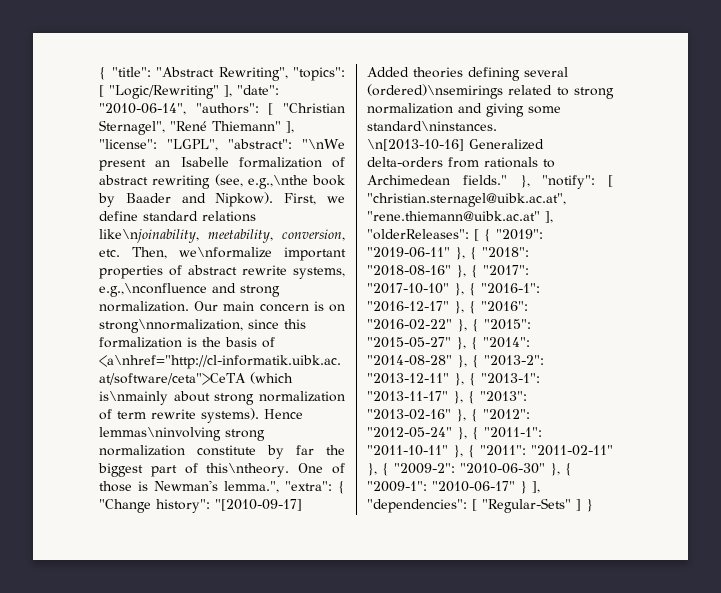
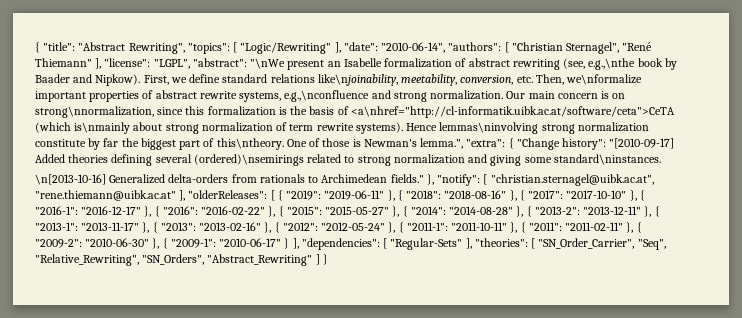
(571, 505) none -> [465,238,666,250] [35,254,313,266] ], "theories": [ "SN_Order_Carrier", "Seq", "Relative_Rewriting", "SN_Orders", "Abstract_Rewriting"

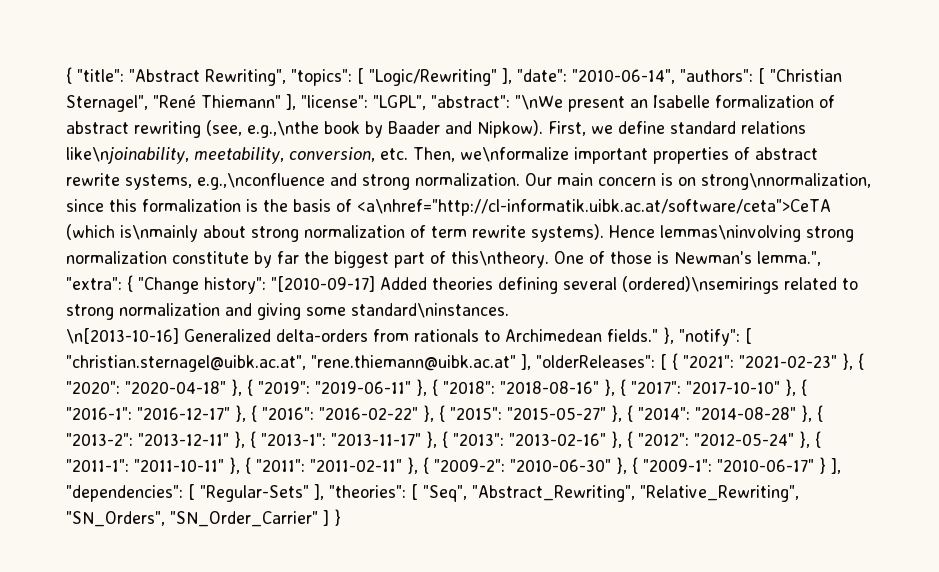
(283, 195) none -> [683,353,864,370] [66,379,253,396] "2021": "2021-02-23" }, { "2020": "2020-04-18" }, {
[538,238,666,250] "SN_Order_Carrier", "Seq", -> [423,485,635,502] "Seq", "Abstract_Rewriting",
[207,254,313,266] "Abstract_Rewriting" -> [170,511,318,527] "SN_Order_Carrier"

